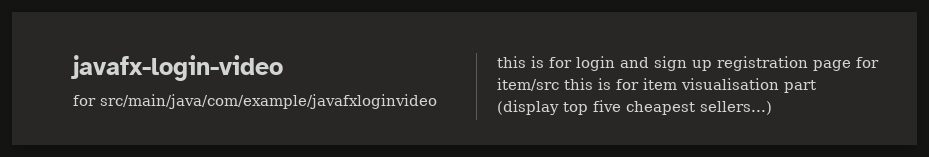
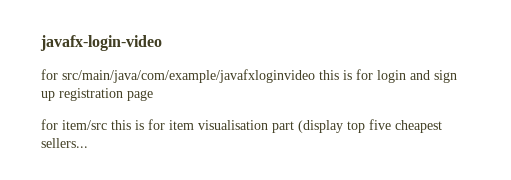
(851, 65) none -> (153, 95) //
[700,101,772,115] sellers...) -> [41,138,88,148] sellers...

